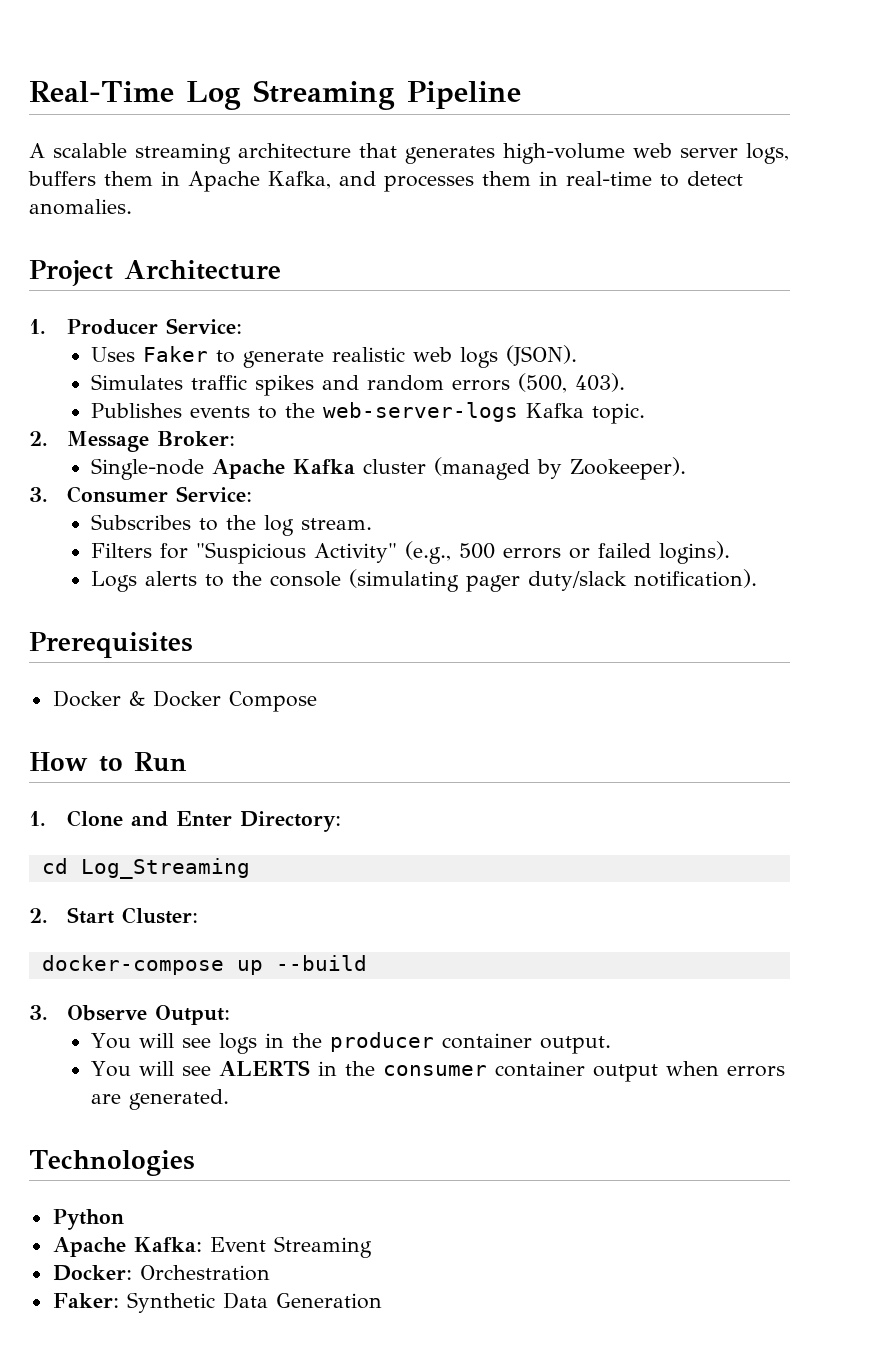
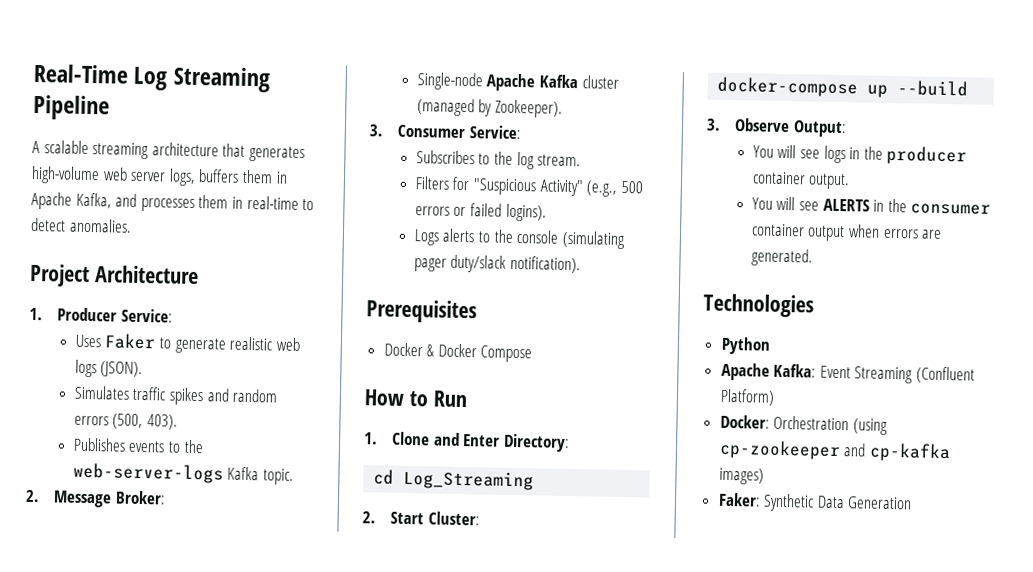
(372, 1247) none -> [916,366,976,384] [719,388,775,406] (Confluent Platform)
(270, 1273) none -> [852,418,888,435] [718,439,951,463] [718,467,764,485] (using cp-zookeeper and cp-kafka images)

